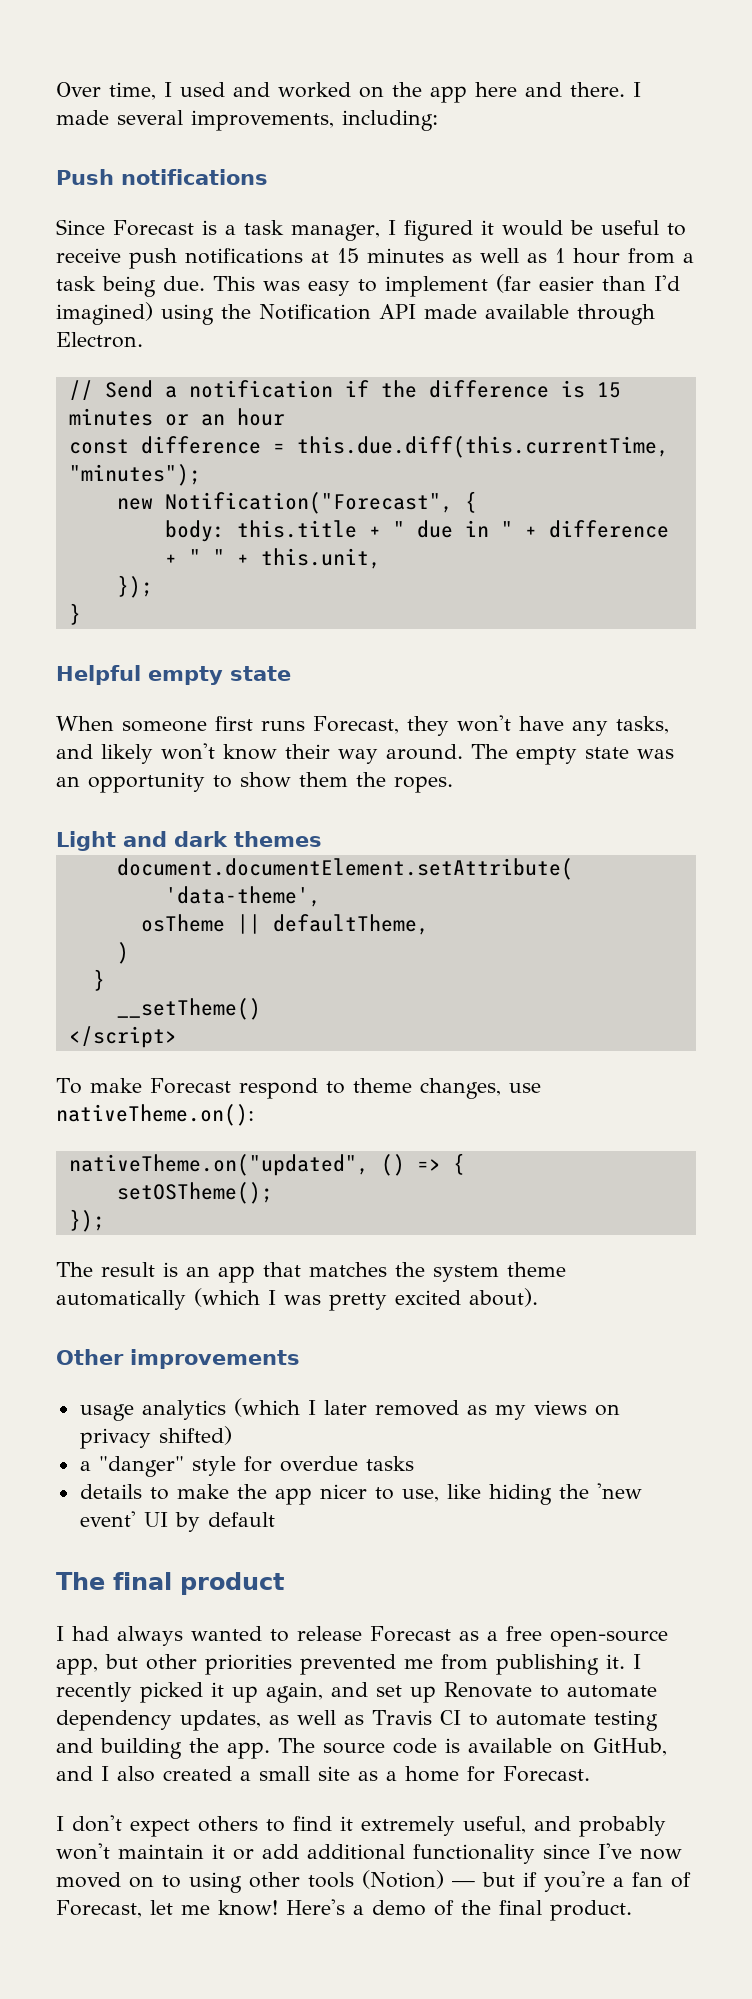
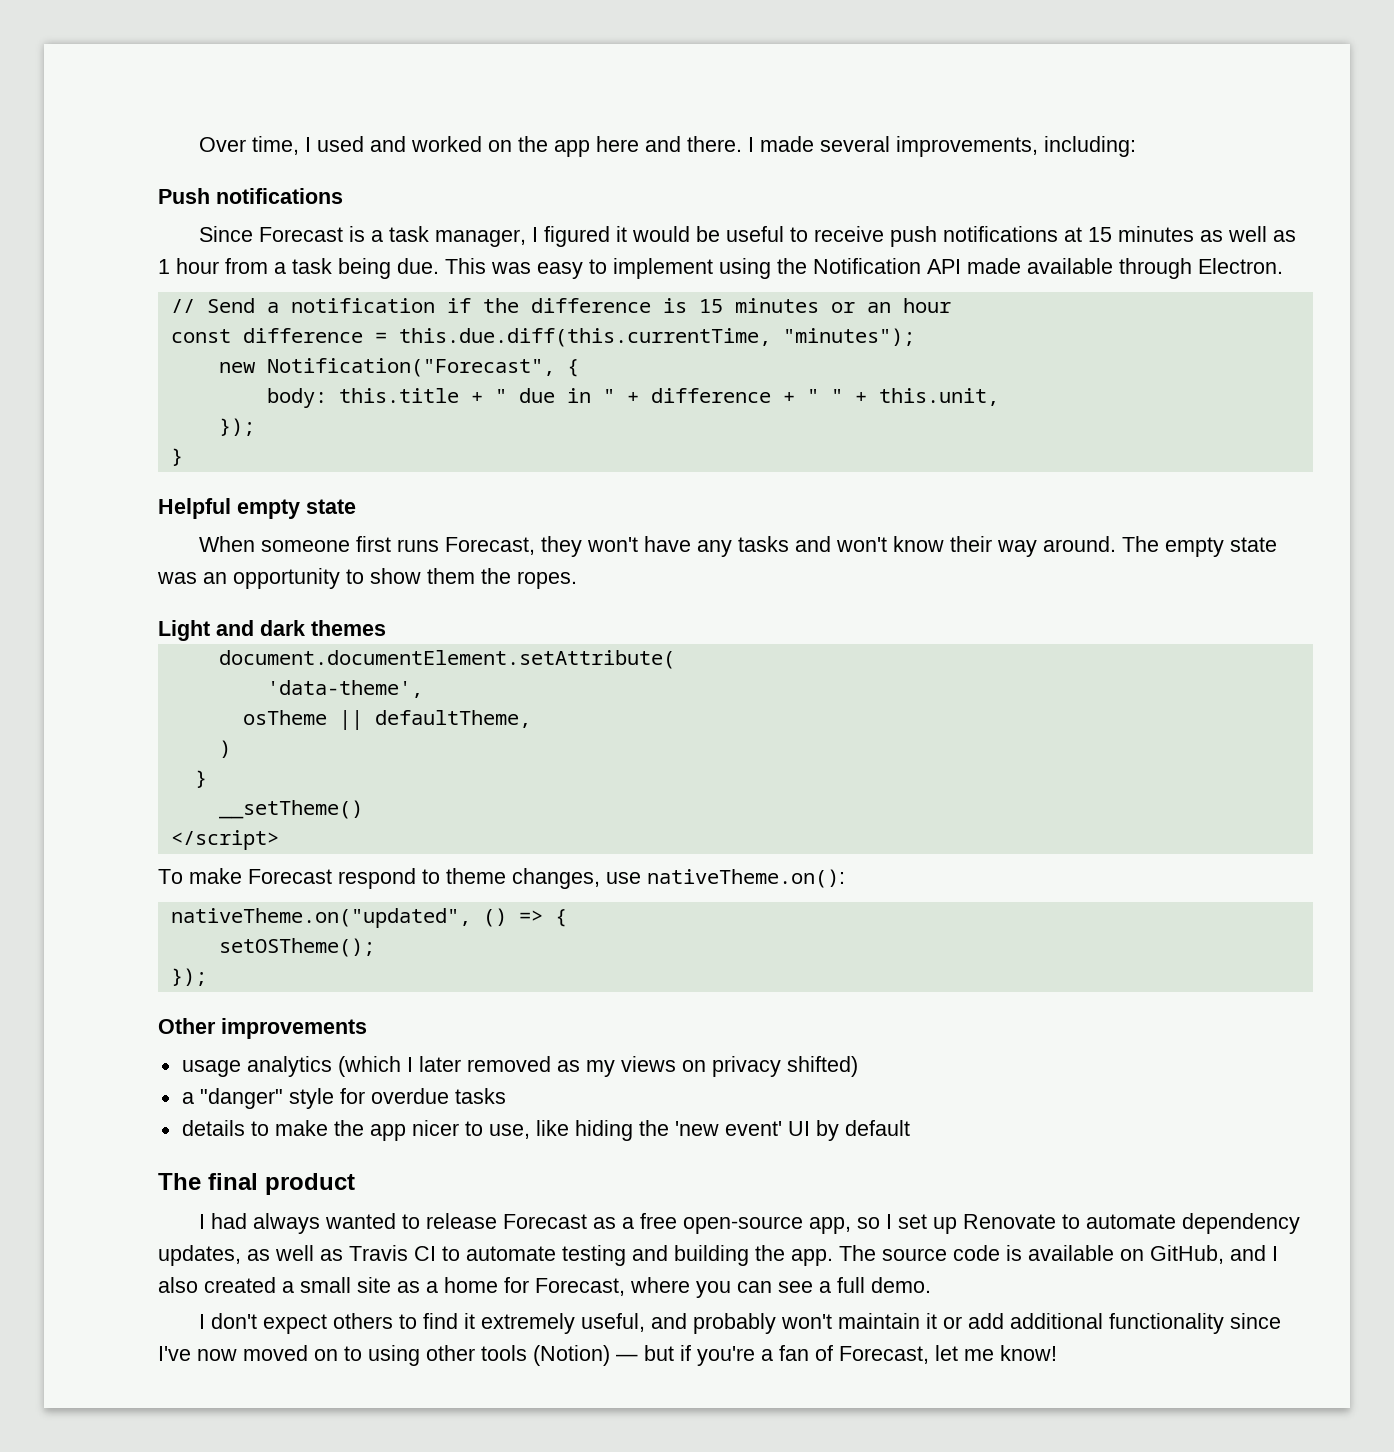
[496,274,680,293] [56,302,153,325] (far easier than I'd imagined) -> (713, 268) none
[616,716,669,734] [56,744,153,764] tasks, and likely -> [738,536,832,552] tasks and
[56,1262,566,1283] [56,1288,538,1311] // The result is an app that matches the system theme automatically (which I was pretty excited about). -> (207, 977) none
[105,1654,641,1675] [56,1682,368,1703] but other priorities prevented me from publishing it. I recently picked it up again, and -> [857,1214,893,1229] so I
[503,1766,590,1782] Forecast. -> [535,1277,931,1298] Forecast, where you can see a full demo.
[286,1899,632,1921] Here's a demo of the final product. -> (1057, 1353) none

